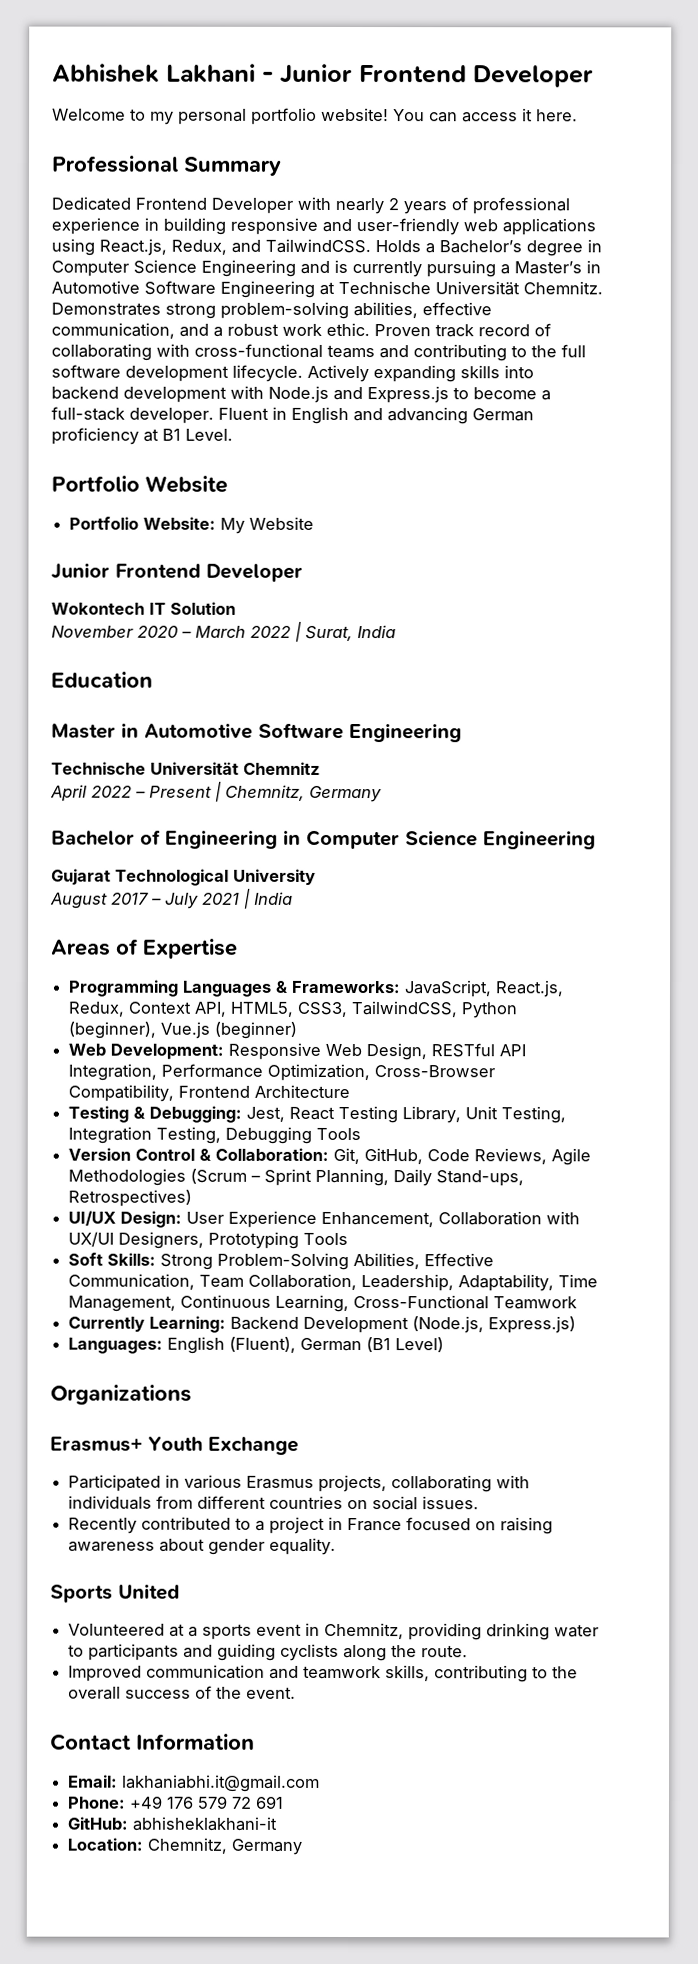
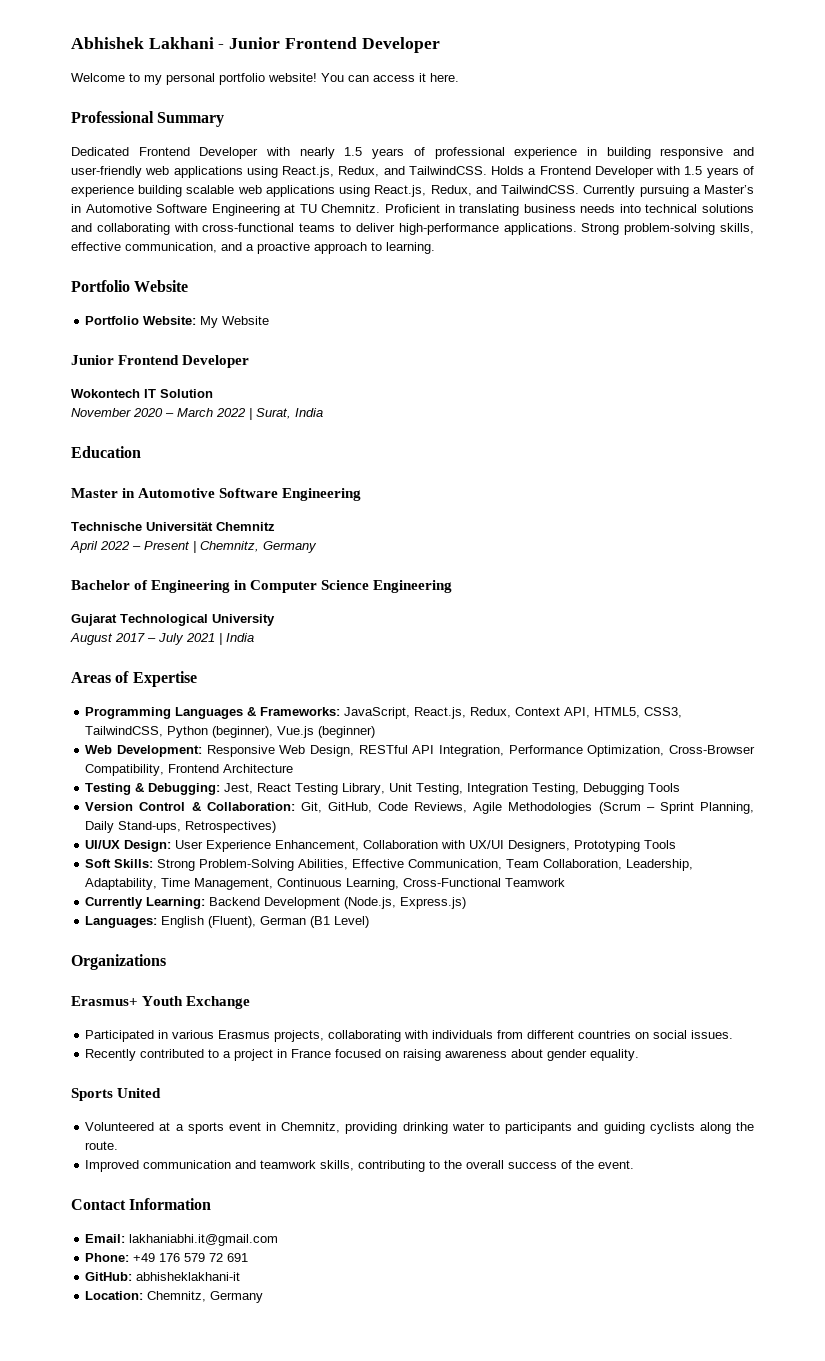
[388,198,399,211] 2 -> [344,147,363,156] 1.5
[439,239,602,257] [51,259,422,278] Bachelor’s degree in Computer Science Engineering and is currently -> [539,166,754,178] [71,185,636,197] Frontend Developer with 1.5 years of experience building scalable web applications using React.js, Redux, and TailwindCSS. Currently
[338,280,603,296] [51,301,492,319] [51,322,551,339] [51,343,586,362] [51,364,534,383] [51,385,551,404] [51,406,534,425] [51,427,233,445] Technische Universität Chemnitz. Demonstrates strong problem-solving abilities, effective communication, and a robust work ethic. Proven track record of collaborating with cross-functional teams and contributing to the full software development lifecycle. Actively expanding skills into backend development with Node.js and Express.js to become a full-stack developer. Fluent in English and advancing German proficiency at B1 Level. -> [299,204,754,216] [71,223,754,235] [71,242,435,254] TU Chemnitz. Proficient in translating business needs into technical solutions and collaborating with cross-functional teams to deliver high-performance applications. Strong problem-solving skills, effective communication, and a proactive approach to learning.

